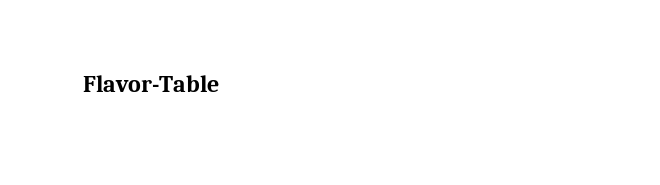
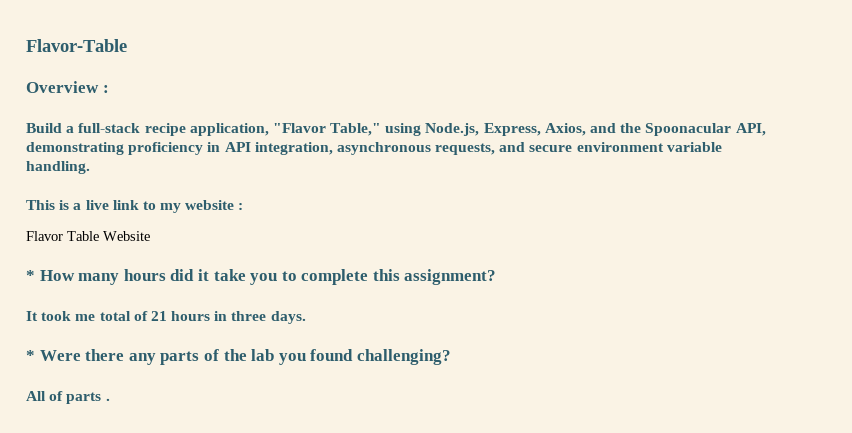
(219, 83) none -> [26,81,109,93] [26,123,766,136] [26,142,722,155] [26,161,90,174] [26,200,244,213] [26,231,150,241] [26,269,497,285] [26,311,306,324] [26,349,451,365] [26,391,110,404] // Overview : // Build a full-stack recipe application, "Flavor Table," using Node.js, Express, Axios, and the Spoonacular API, demonstrating proficiency in API integration, asynchronous requests, and secure environment variable handling. // This is a live link to my website : // Flavor Table Website // * How many hours did it take you to complete this assignment? // It took me total of 21 hours in three days. // * Were there any parts of the lab you found challenging? // All of parts .

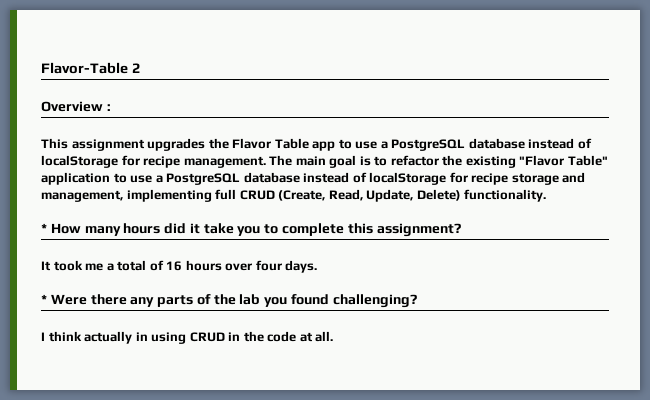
(127, 45) none -> [131,63,140,73] 2
[26,123,766,136] [26,142,722,155] [26,161,90,174] [26,200,244,213] [26,231,150,241] Build a full-stack recipe application, "Flavor Table," using Node.js, Express, Axios, and the Spoonacular API, demonstrating proficiency in API integration, asynchronous requests, and secure environment variable handling. // This is a live link to my website : // Flavor Table Website -> [41,138,592,151] [41,155,608,168] [41,172,586,185] [41,189,547,202] This assignment upgrades the Flavor Table app to use a PostgreSQL database instead of localStorage for recipe management. The main goal is to refactor the existing "Flavor Table" application to use a PostgreSQL database instead of localStorage for recipe storage and management, implementing full CRUD (Create, Read, Update, Delete) functionality.
(96, 317) none -> [106,263,114,271] a
[150,311,267,321] 21 hours in three -> [166,260,282,271] 16 hours over four
[26,391,110,404] All of parts . -> [41,331,334,344] I think actually in using CRUD in the code at all.

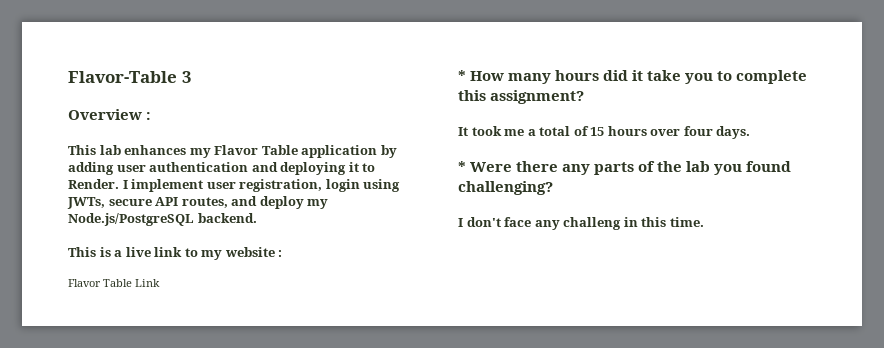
[131,63,140,73] 2 -> [181,71,192,83] 3
[71,138,592,151] [41,155,608,168] [41,172,586,185] [41,189,547,202] assignment upgrades the Flavor Table app to use a PostgreSQL database instead of localStorage for recipe management. The main goal is to refactor the existing "Flavor Table" application to use a PostgreSQL database instead of localStorage for recipe storage and management, implementing full CRUD (Create, Read, Update, Delete) functionality. -> [99,145,397,158] [68,162,376,175] [68,179,401,192] [67,196,329,209] [68,213,257,226] [68,247,283,260] [68,279,160,287] lab enhances my Flavor Table application by adding user authentication and deploying it to Render. I implement user registration, login using JWTs, secure API routes, and deploy my Node.js/PostgreSQL backend. // This is a live link to my website : // Flavor Table Link
[166,261,183,271] 16 -> [590,127,605,136] 15
[48,331,334,344] think actually in using CRUD in the code at all. -> [466,217,704,230] don't face any challeng in this time.

